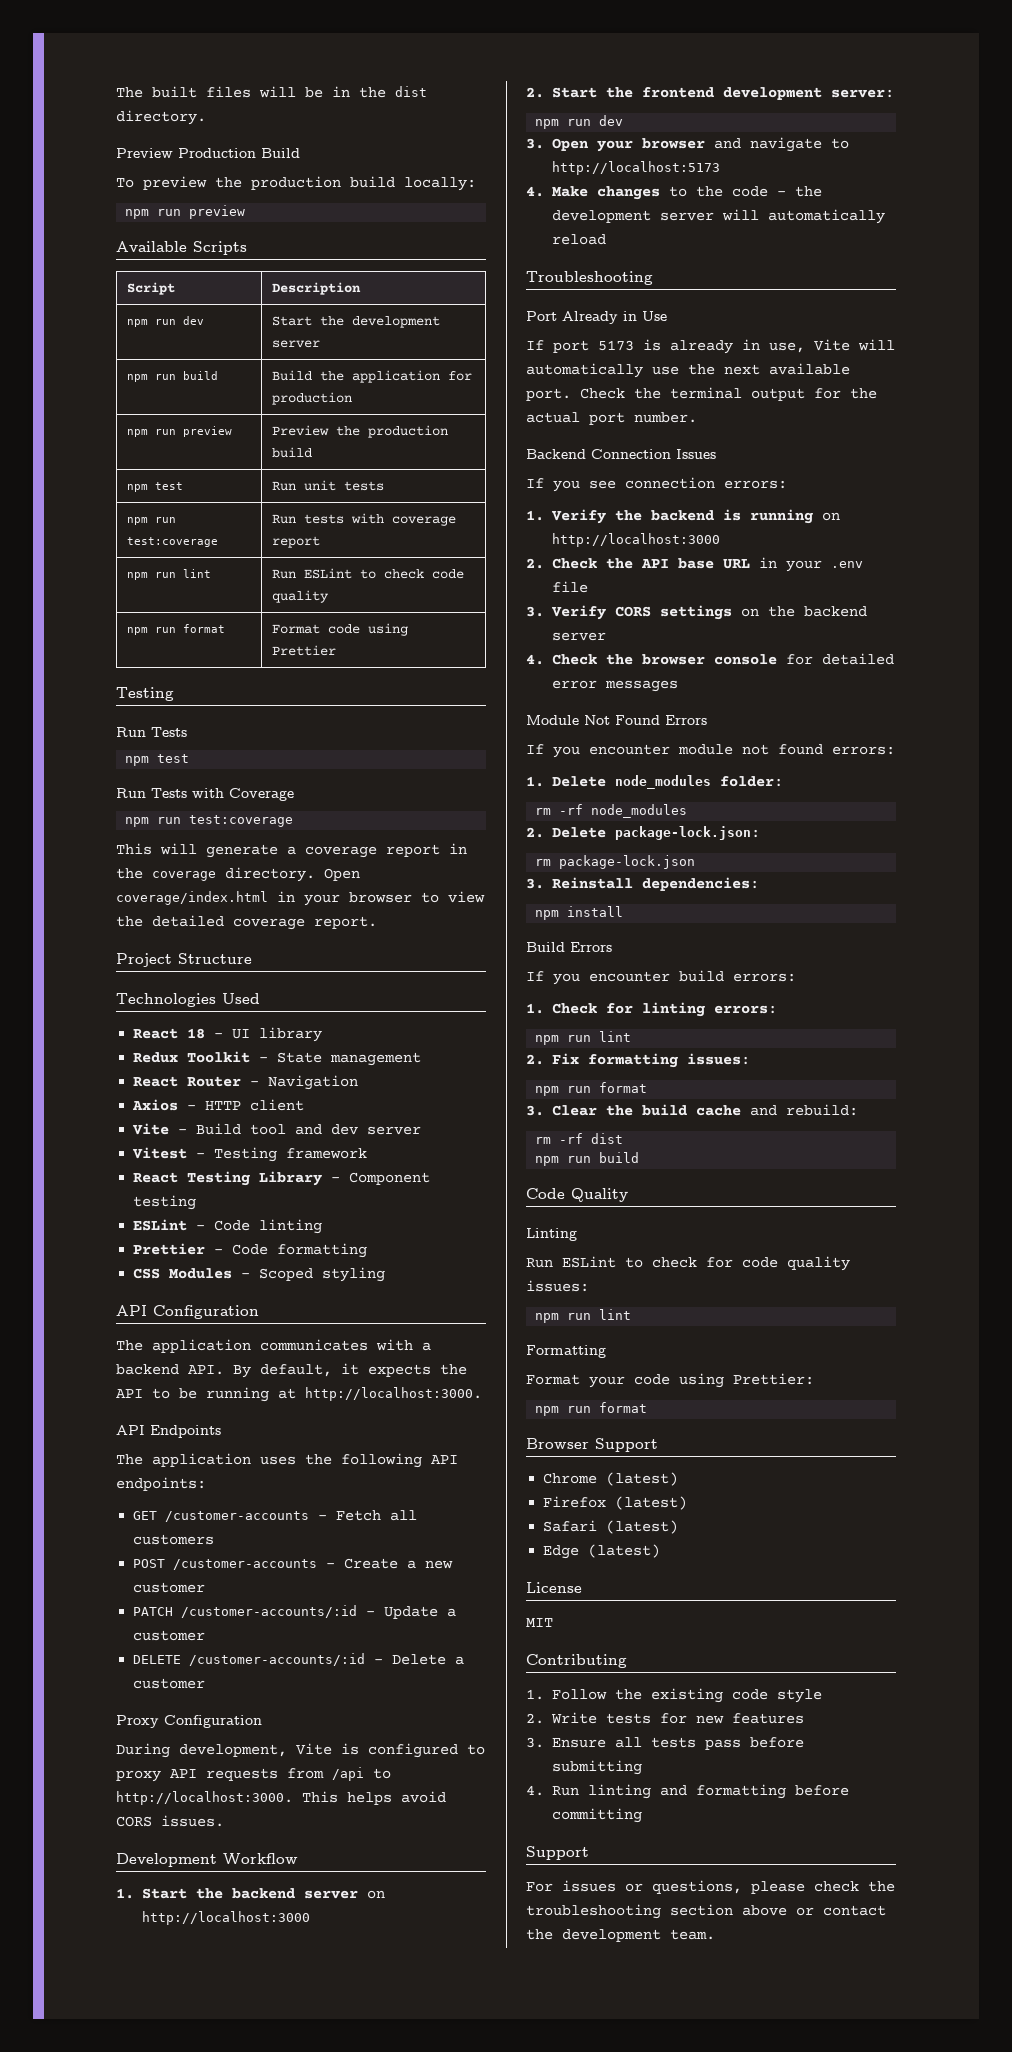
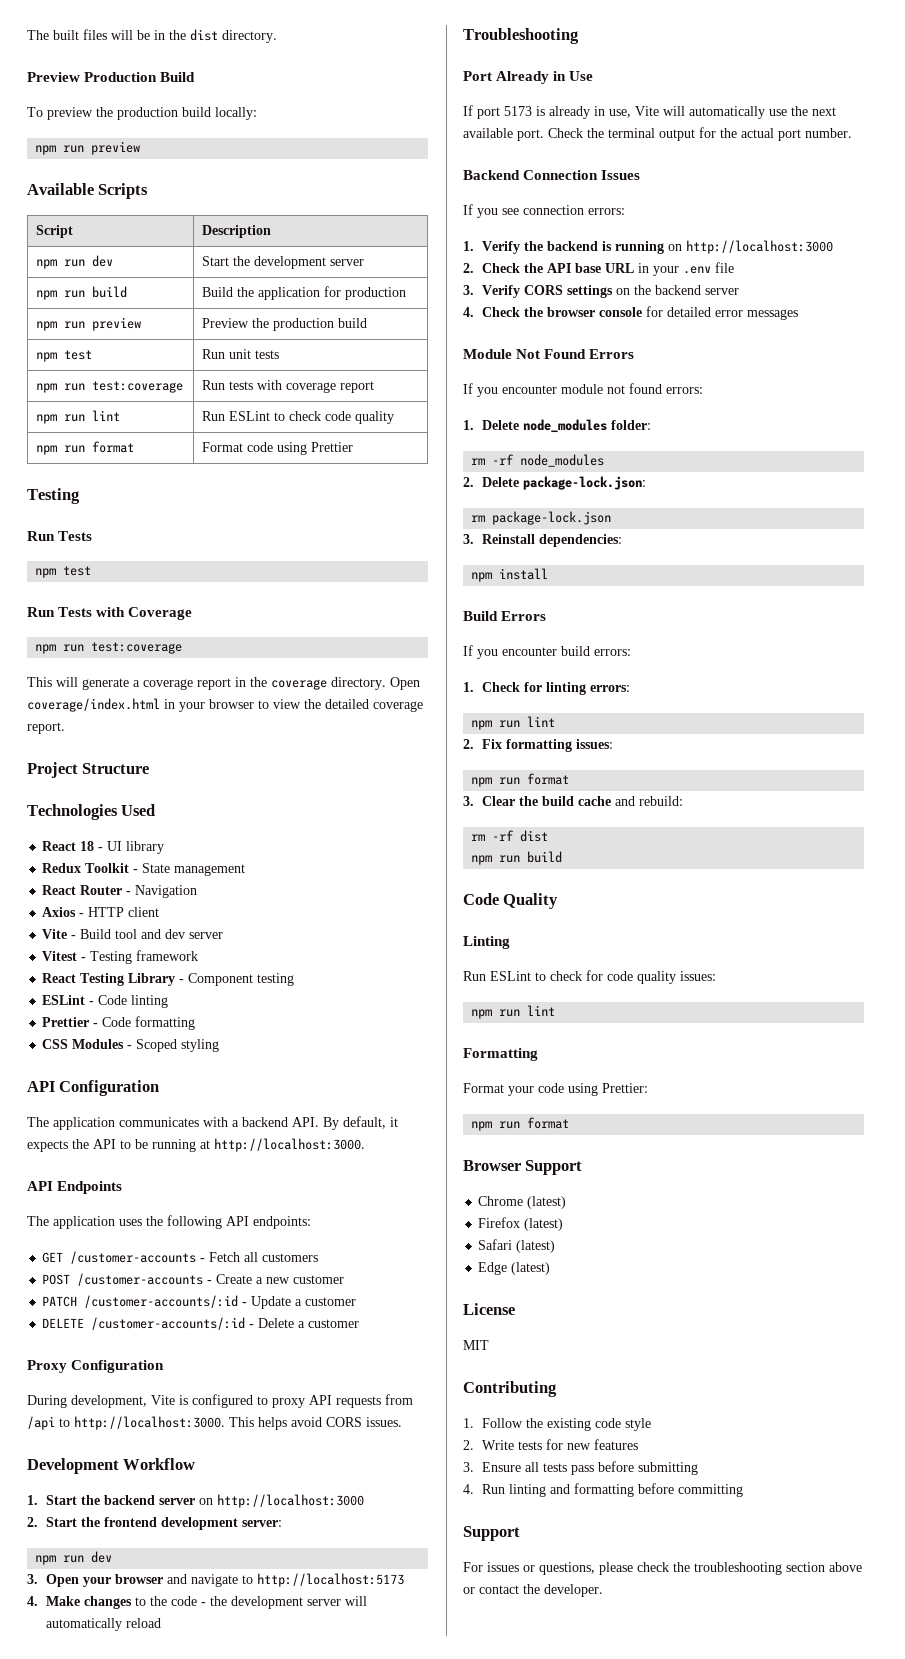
[562,1929,715,1942] development team. -> [544,1584,603,1597] developer.

